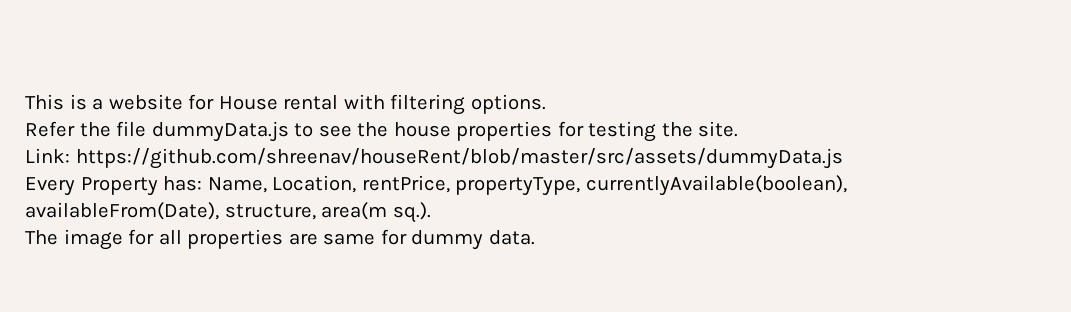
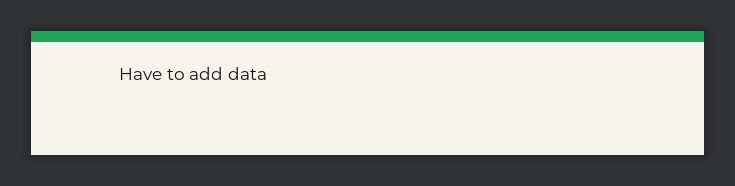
[25,94,546,115] [25,121,739,142] [25,148,843,169] [25,175,847,196] [25,202,431,223] [25,229,535,250] This is a website for House rental with filtering options. // Refer the file dummyData.js to see the house properties for testing the site. // Link: https://github.com/shreenav/houseRent/blob/master/src/assets/dummyData.js // Every Property has: Name, Location, rentPrice, propertyType, currentlyAvailable(boolean), availableFrom(Date), structure, area(m sq.). // The image for all properties are same for dummy data. -> [119,67,267,80] Have to add data

